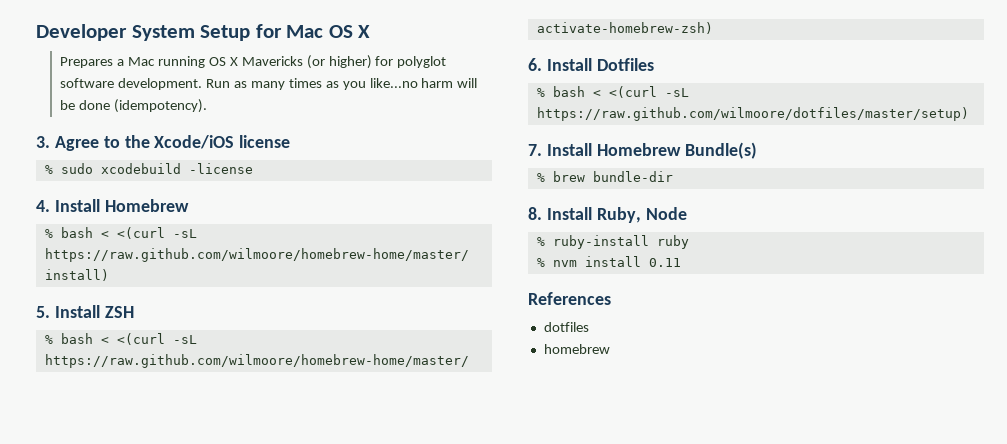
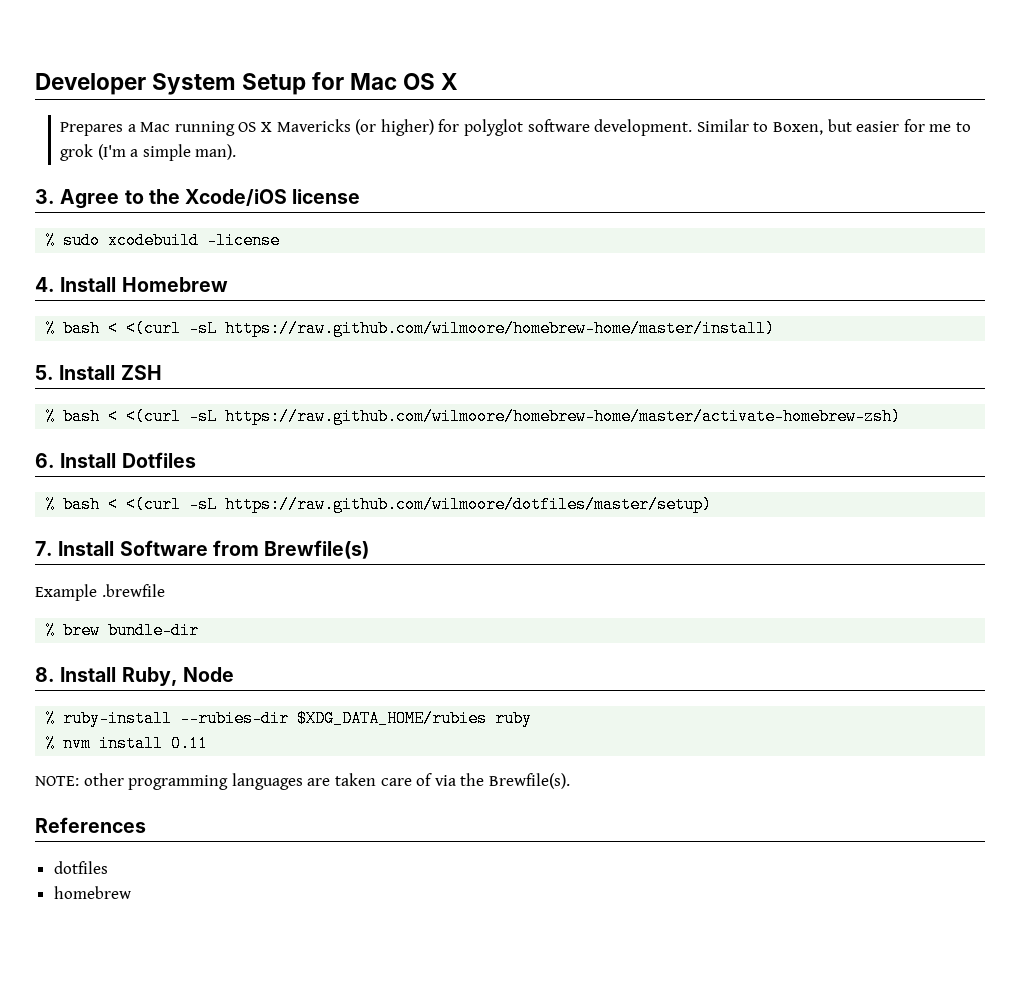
[206,78,478,90] [60,99,208,113] Run as many times as you like...no harm will be done (idempotency). -> [696,119,971,135] [60,144,237,161] Similar to Boxen, but easier for me to grok (I'm a simple man).
[596,142,757,159] Homebrew Bundle(s) -> [119,540,370,559] [35,584,165,601] Software from Brewfile(s) // Example .brewfile
(649, 242) none -> [180,710,488,727] --rubies-dir $XDG_DATA_HOME/rubies
(681, 262) none -> [35,773,570,790] // NOTE: other programming languages are taken care of via the Brewfile(s).

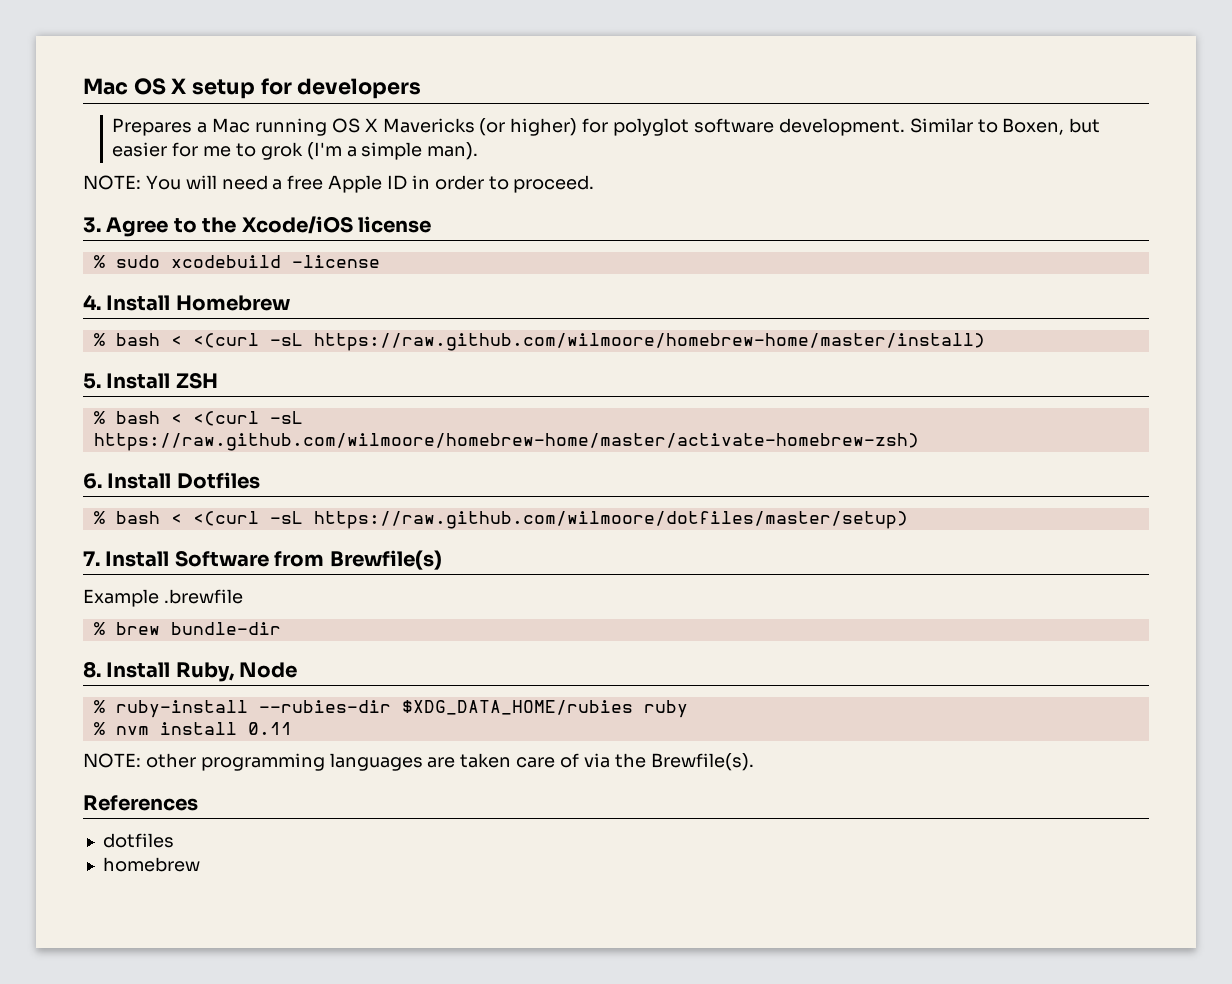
[35,72,345,95] Developer System Setup for -> (83, 86) none
(459, 81) none -> [192,78,422,99] setup for developers
(237, 152) none -> [83,175,595,193] // NOTE: You will need a free Apple ID in order to proceed.

